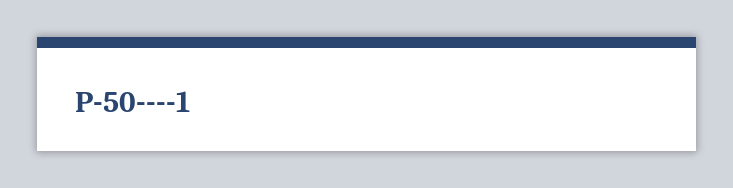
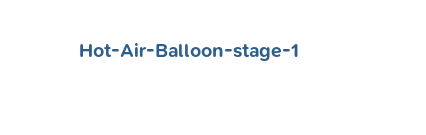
[75,91,190,112] P-50----1 -> [79,43,299,61] Hot-Air-Balloon-stage-1

